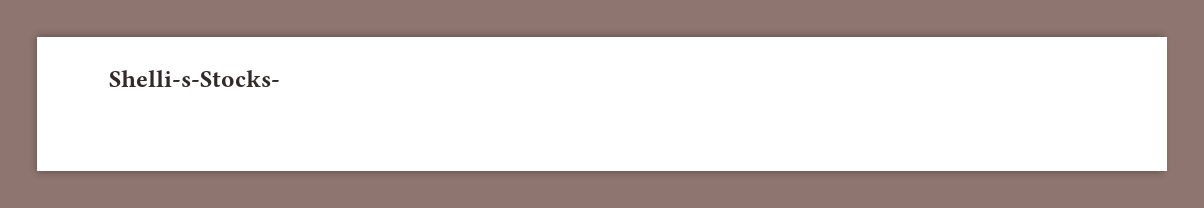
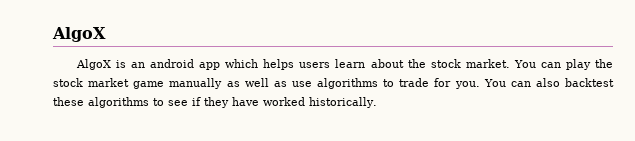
[109,70,280,87] Shelli-s-Stocks- -> [52,27,106,42] [75,59,614,70] [53,78,614,89] [53,97,377,108] AlgoX // AlgoX is an android app which helps users learn about the stock market. You can play the stock market game manually as well as use algorithms to trade for you. You can also backtest these algorithms to see if they have worked historically.

